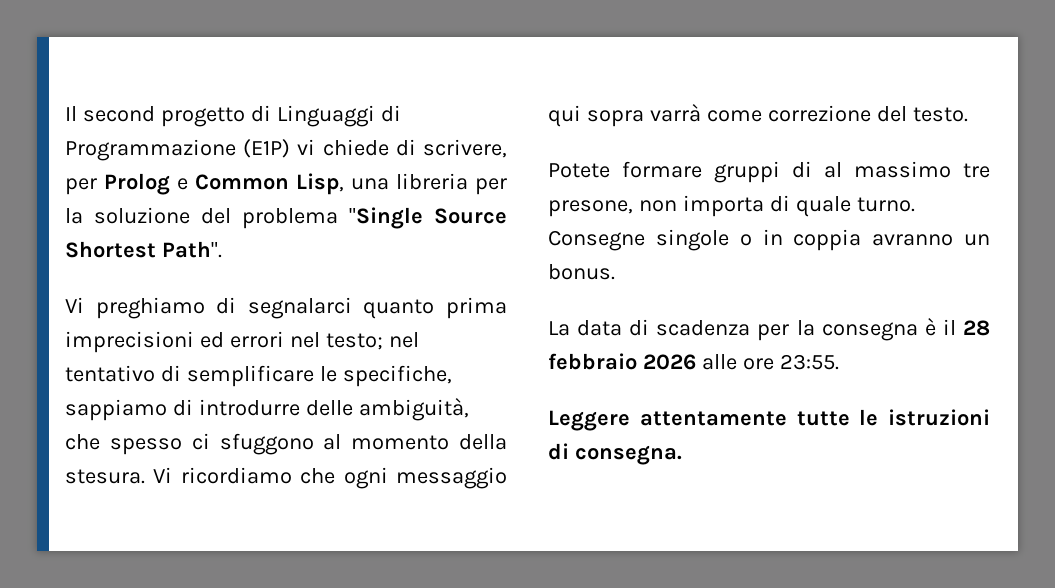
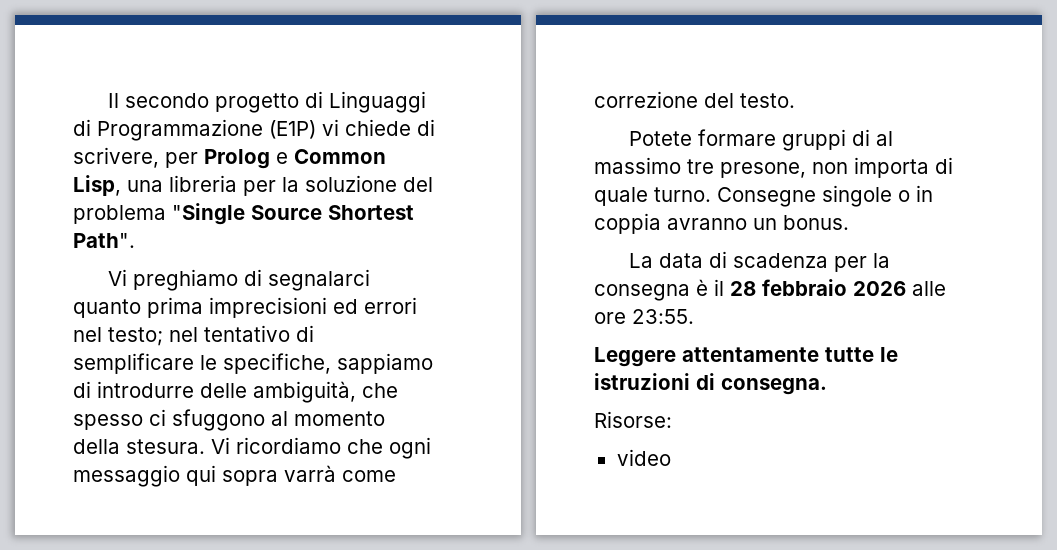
[82,106,155,122] second -> [125,93,210,108] secondo
(682, 455) none -> [594,411,672,428] [616,449,671,466] // Risorse: // video

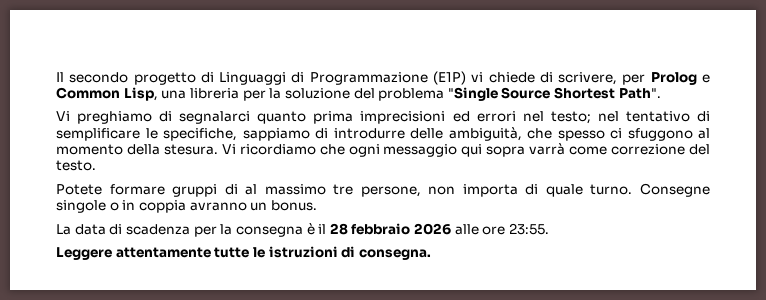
[720,162,806,178] presone, -> [360,186,421,197] persone,
[594,411,672,428] [616,449,671,466] // Risorse: // video -> (431, 254) none

